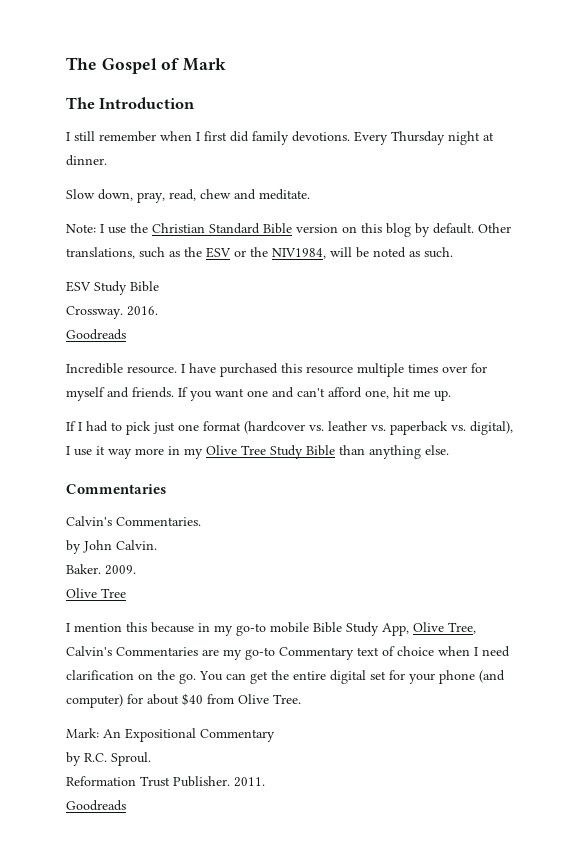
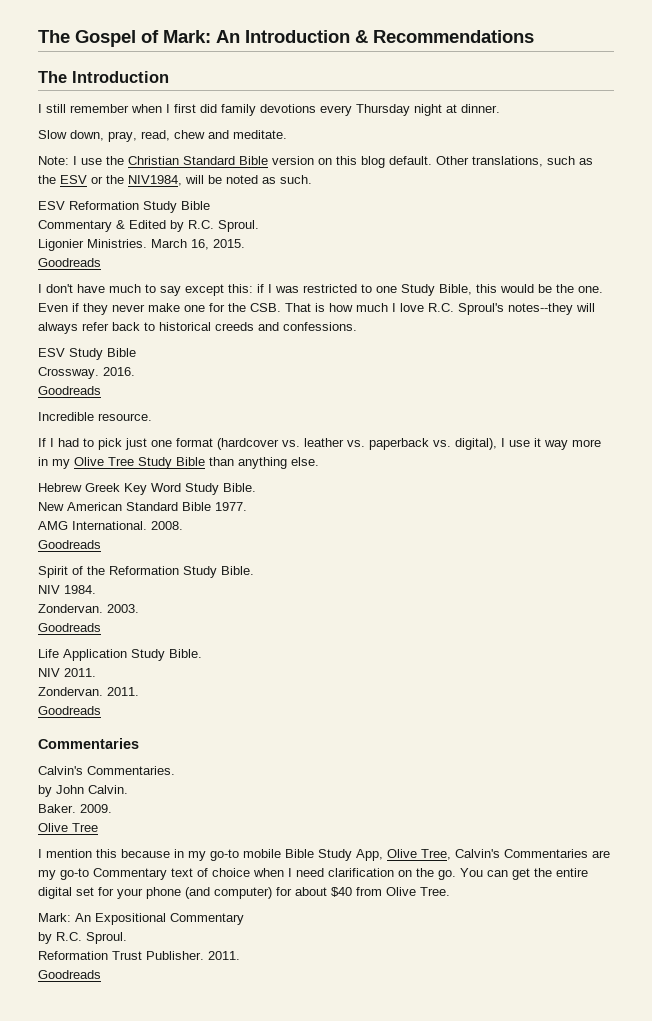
[183,58,227,71] Mark -> [163,30,534,43] Mark: An Introduction & Recommendations
[292,131,388,145] devotions. Every -> [260,104,352,116] devotions every
[415,223,430,237] by -> (385, 162) none
(453, 252) none -> [38,201,210,213] [38,220,259,232] [38,239,245,251] [38,258,101,267] [38,284,603,296] [38,303,595,315] [38,322,357,334] // ESV Reformation Study Bible // Commentary & Edited by R.C. Sproul. // Ligonier Ministries. March 16, 2015. // Goodreads // I don't have much to say except this: if I was restricted to one Study Bible, this would be the one. Even if they never make one for the CSB. That is how much I love R.C. Sproul's notes--they will always refer back to historical creeds and confessions.
[181,363,487,377] [66,387,451,401] I have purchased this resource multiple times over for myself and friends. If you want one and can't afford one, hit me up. -> (152, 417) none
(449, 450) none -> [38,483,256,495] [38,502,247,511] [38,521,183,530] [38,540,101,549] [38,566,254,578] [38,585,96,594] [38,604,139,613] [38,623,101,632] [38,649,202,661] [38,668,96,677] [38,687,139,696] [38,706,101,715] // Hebrew Greek Key Word Study Bible. // New American Standard Bible 1977. // AMG International. 2008. // Goodreads // Spirit of the Reformation Study Bible. // NIV 1984. // Zondervan. 2003. // Goodreads // Life Application Study Bible. // NIV 2011. // Zondervan. 2011. // Goodreads

